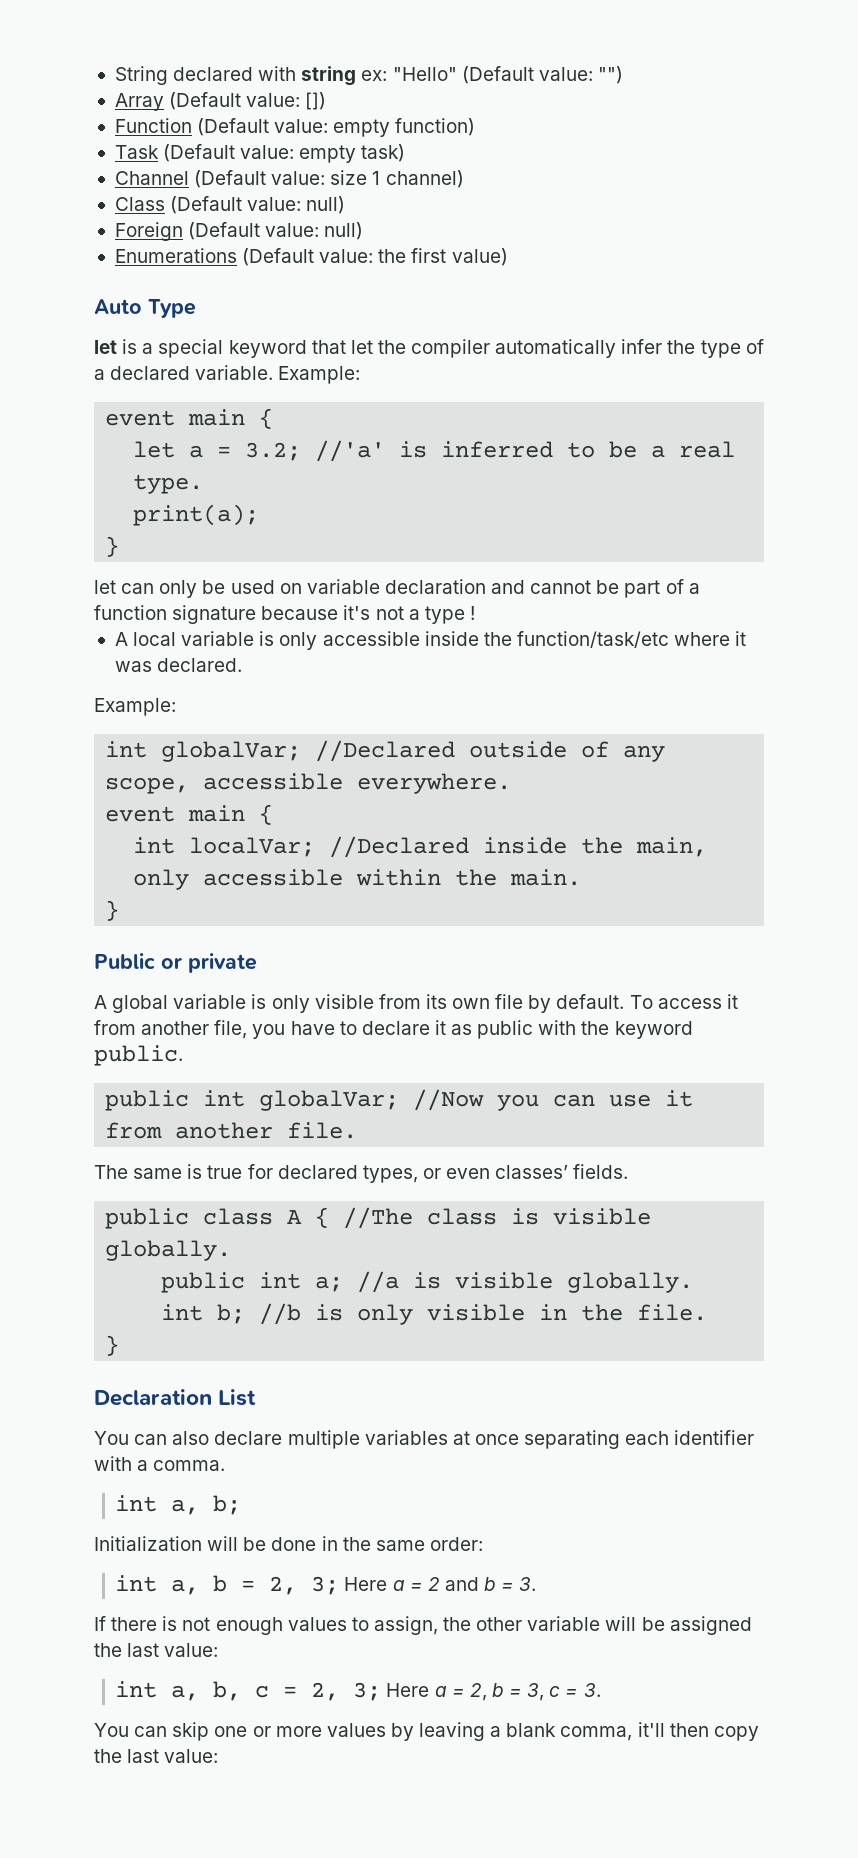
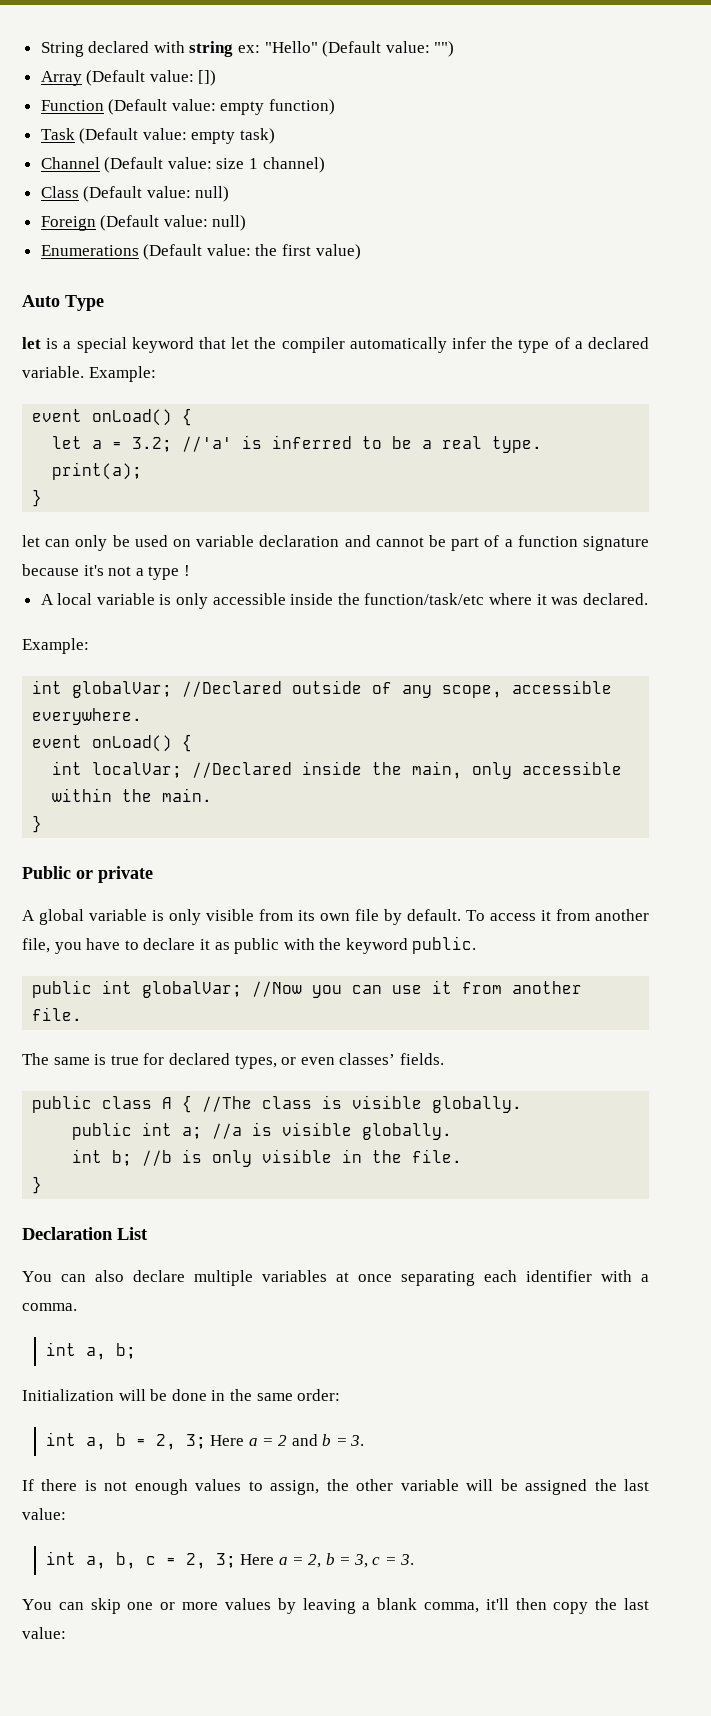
[188,409,246,426] main -> [92,409,173,426] onLoad()
[188,805,246,822] main -> [92,735,173,752] onLoad()

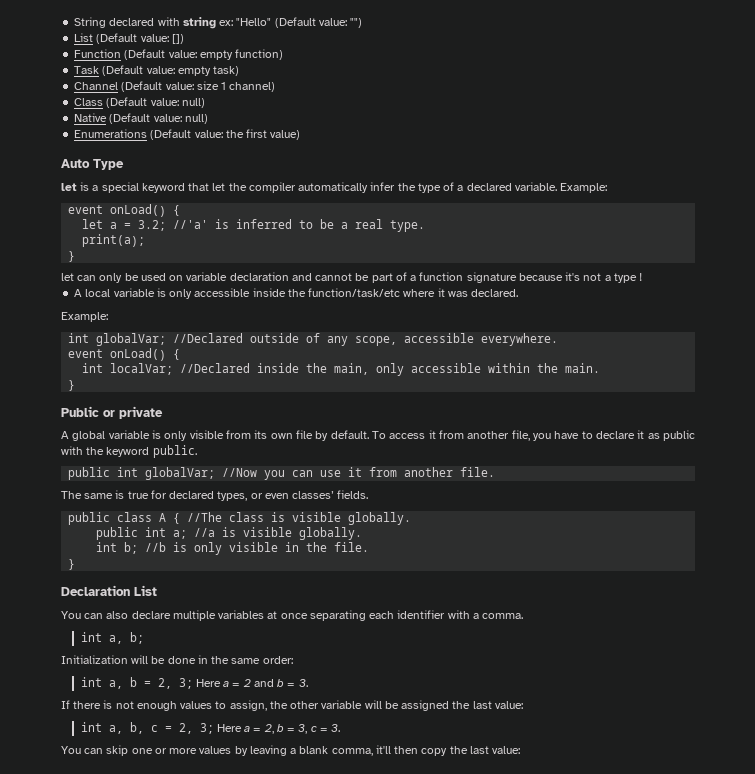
[40,71,82,86] Array -> [74,33,94,42] List
[40,216,96,231] Foreign -> [74,113,108,122] Native

